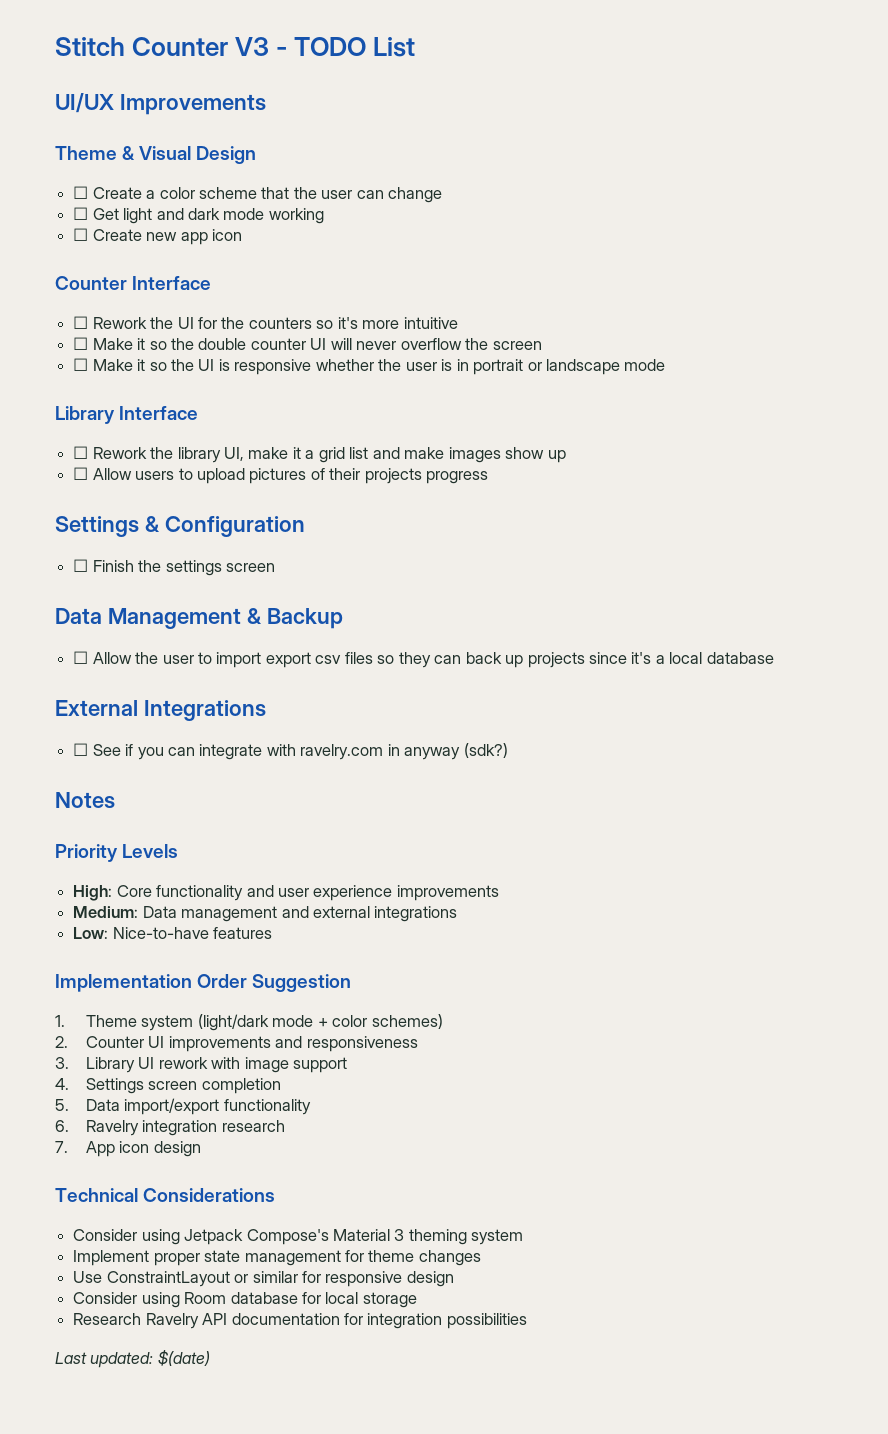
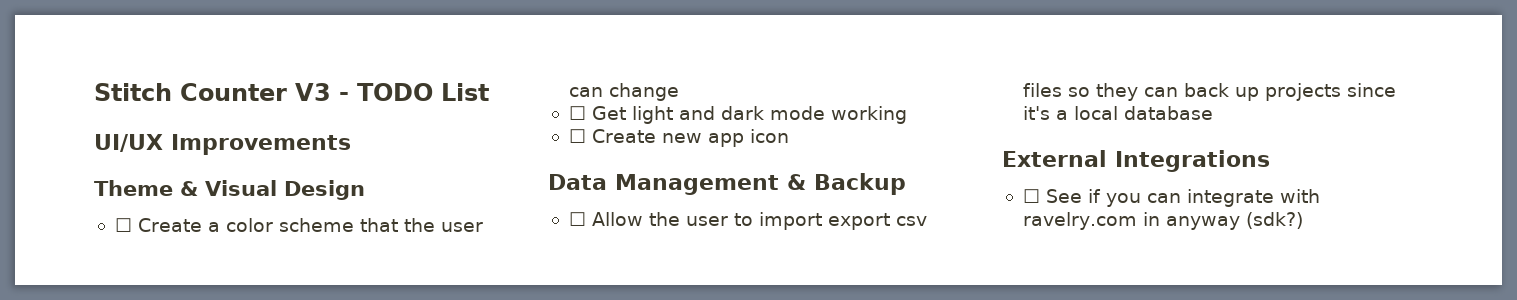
[55,276,212,290] [73,316,458,329] [73,337,542,350] [73,358,666,375] [55,406,199,424] [73,446,566,463] [73,467,489,484] [55,516,305,537] [73,559,275,576] // Counter Interface // ☐ Rework the UI for the counters so it's more intuitive // ☐ Make it so the double counter UI will never overflow the screen // ☐ Make it so the UI is responsive whether the user is in portrait or landscape mode // Library Interface // ☐ Rework the library UI, make it a grid list and make images show up // ☐ Allow users to upload pictures of their projects progress // Settings & Configuration // ☐ Finish the settings screen -> (789, 136) none
[55,792,115,809] [55,844,179,862] [73,885,499,901] [73,906,458,922] [73,927,273,939] [55,974,352,992] [55,1014,443,1031] [55,1036,418,1052] [55,1057,348,1073] [55,1078,281,1094] [55,1098,311,1115] [55,1120,285,1136] [55,1141,201,1157] [55,1188,276,1202] [73,1229,524,1245] [73,1250,481,1266] [73,1271,454,1287] [73,1292,417,1308] [73,1313,527,1329] [55,1350,210,1368] // Notes // Priority Levels // High: Core functionality and user experience improvements // Medium: Data management and external integrations // Low: Nice-to-have features // Implementation Order Suggestion // 1. Theme system (light/dark mode + color schemes) // 2. Counter UI improvements and responsiveness // 3. Library UI rework with image support // 4. Settings screen completion // 5. Data import/export functionality // 6. Ravelry integration research // 7. App icon design // Technical Considerations // Consider using Jetpack Compose's Material 3 theming system // Implement proper state management for theme changes // Use ConstraintLayout or similar for responsive design // Consider using Room database for local storage // Research Ravelry API documentation for integration possibilities // Last updated: $(date) -> (1303, 220) none

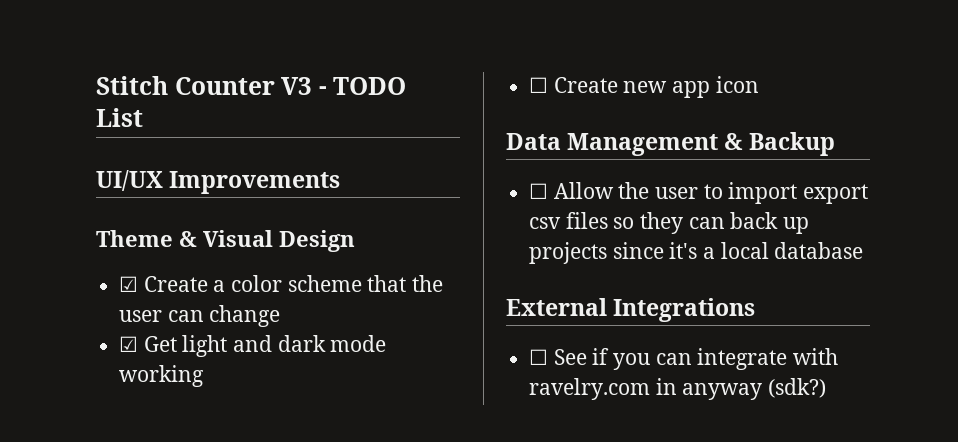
[114,218,132,232] ☐ -> [119,276,139,292] ☑
[568,106,586,120] ☐ -> [119,336,139,352] ☑

